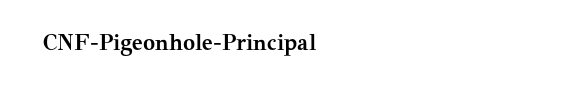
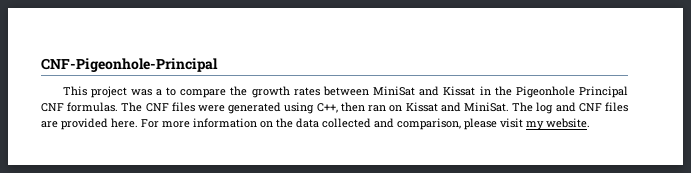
(316, 44) none -> [62,86,628,98] [41,102,629,114] [41,118,590,130] // This project was a to compare the growth rates between MiniSat and Kissat in the Pigeonhole Principal CNF formulas. The CNF files were generated using C++, then ran on Kissat and MiniSat. The log and CNF files are provided here. For more information on the data collected and comparison, please visit my website.

